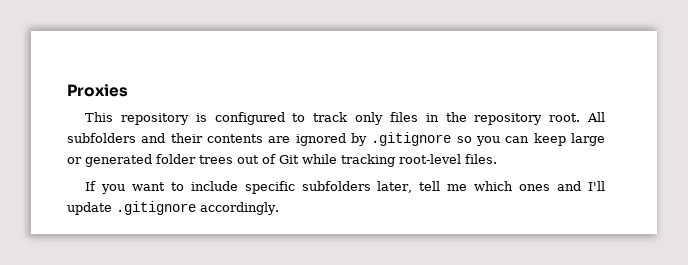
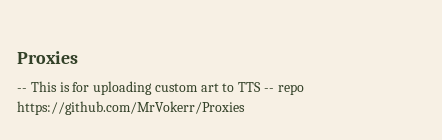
[85,112,606,125] [67,132,605,146] [67,154,497,167] [85,181,605,194] [67,201,279,215] This repository is configured to track only files in the repository root. All subfolders and their contents are ignored by .gitignore so you can keep large or generated folder trees out of Git while tracking root-level files. // If you want to include specific subfolders later, tell me which ones and I'll update .gitignore accordingly. -> [17,81,304,95] [17,101,245,115] -- This is for uploading custom art to TTS -- repo https://github.com/MrVokerr/Proxies

